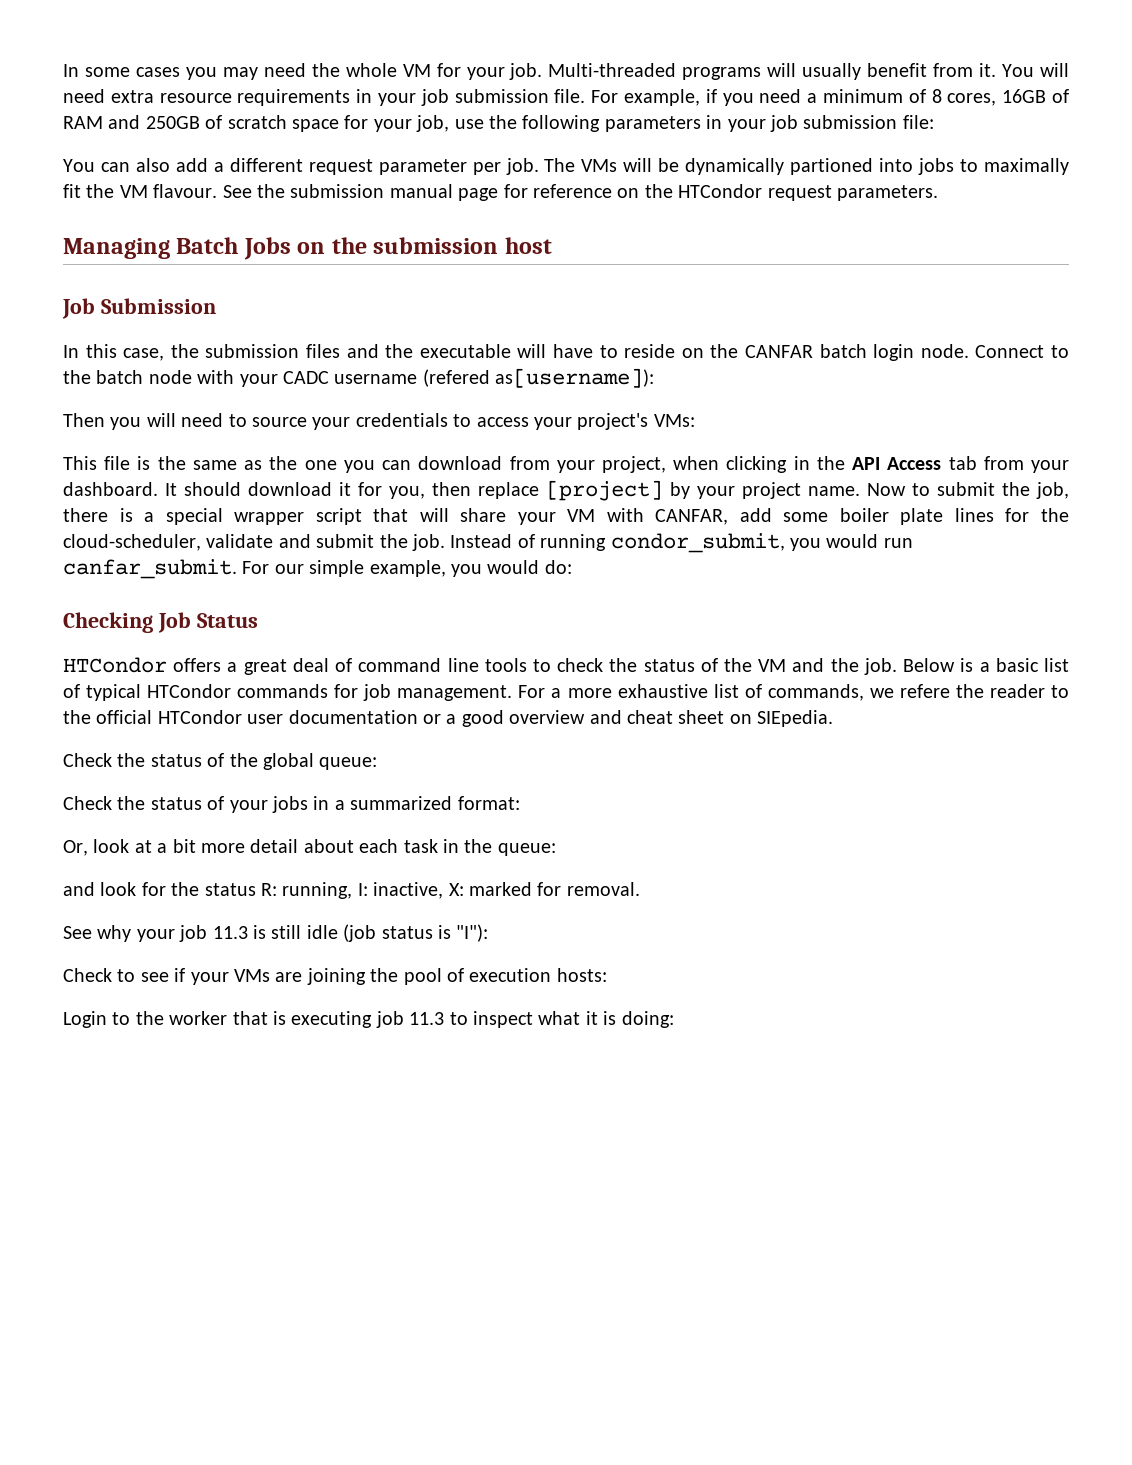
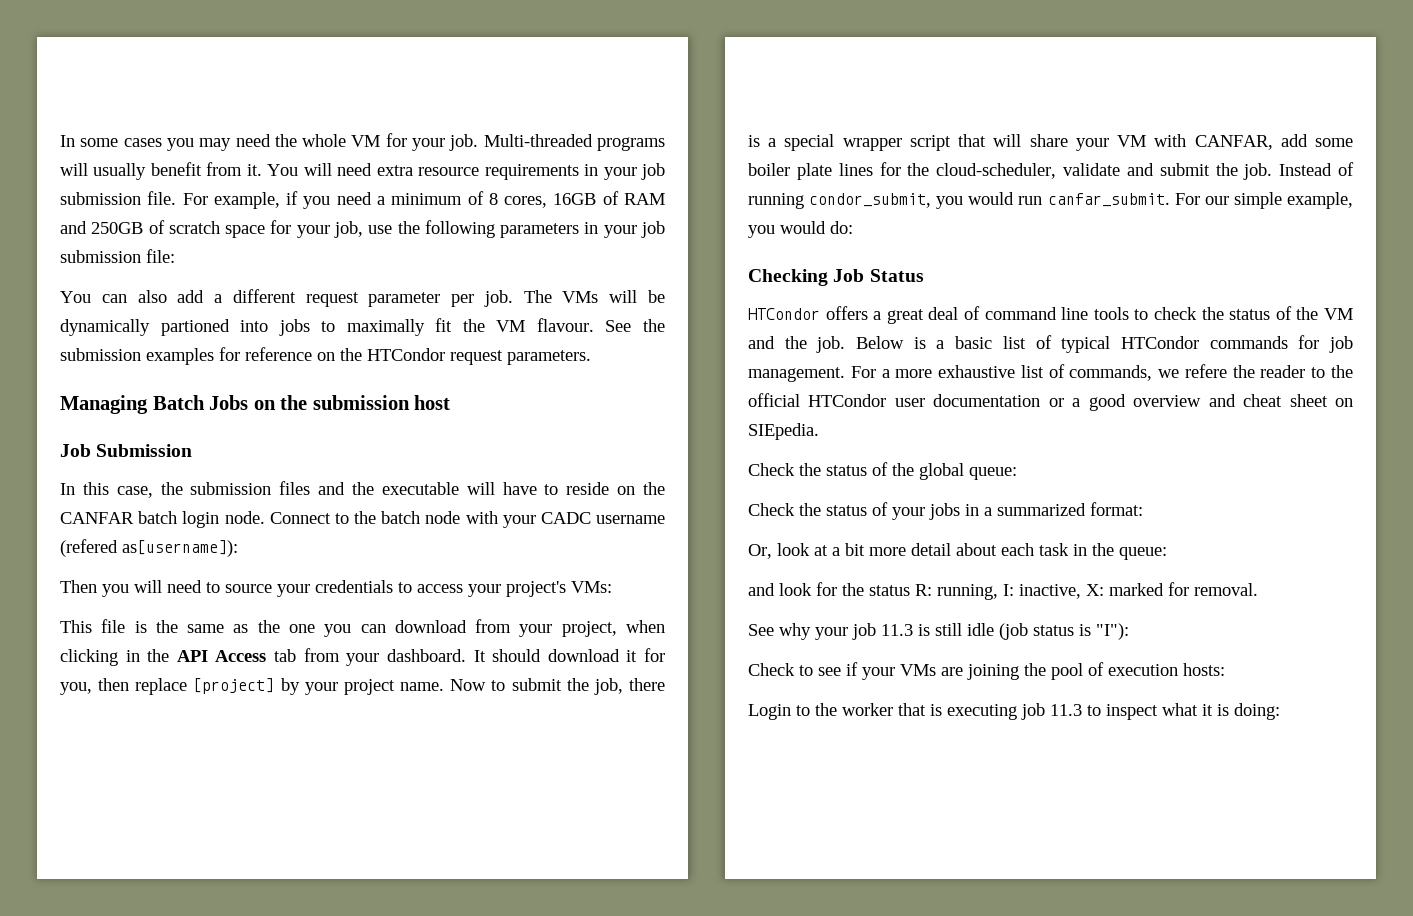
[389,184,499,201] manual page -> [146,348,214,365] examples

